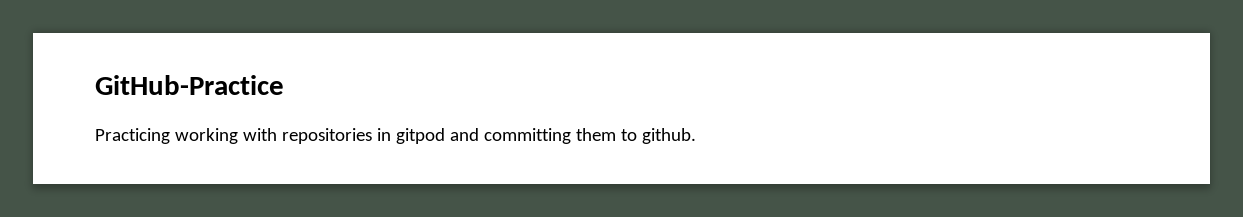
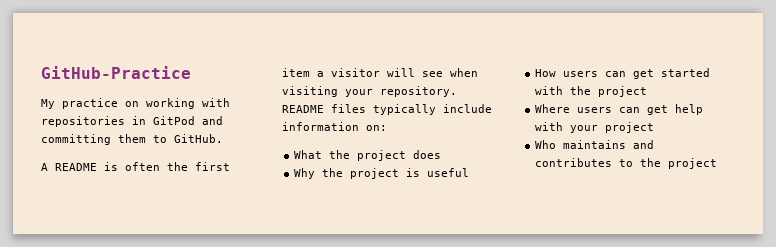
[95,128,170,144] Practicing -> [41,98,139,109] My practice on
[395,128,445,144] gitpod -> [153,116,195,125] GitPod
[641,128,696,144] github. -> [174,134,223,143] [41,162,230,171] [282,68,478,77] [282,86,457,97] [282,104,492,115] [282,122,387,131] [294,150,442,161] [294,168,470,179] [535,68,711,79] [535,86,648,97] [535,104,704,115] [535,122,655,133] [535,140,655,149] [535,158,718,169] GitHub. // A README is often the first item a visitor will see when visiting your repository. README files typically include information on: // What the project does // Why the project is useful // How users can get started with the project // Where users can get help with your project // Who maintains and contributes to the project

